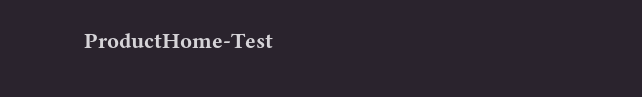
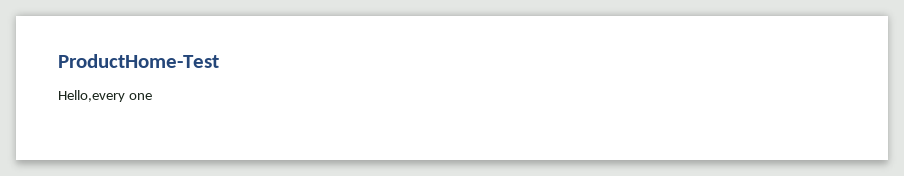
(273, 40) none -> [58,90,152,102] // Hello,every one

